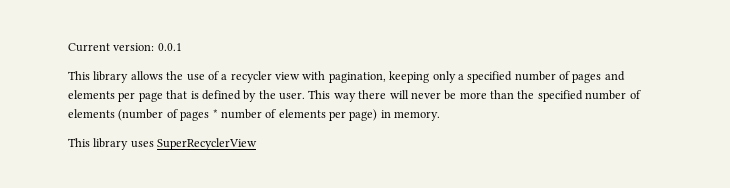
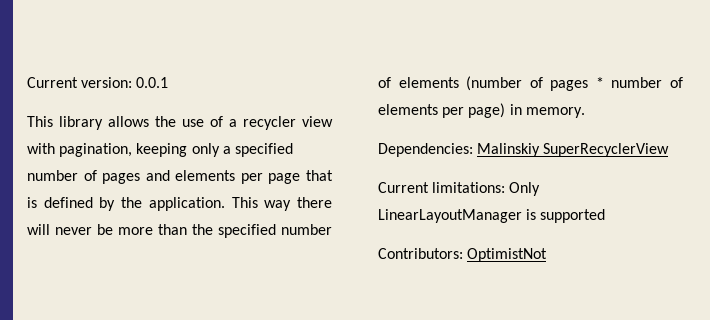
[279,92,305,100] user. -> [148,197,225,211] application.
[68,138,258,150] This library uses SuperRecyclerView -> [378,143,670,157] [378,182,541,196] [378,209,606,223] [378,248,548,262] Dependencies: Malinskiy SuperRecyclerView // Current limitations: Only LinearLayoutManager is supported // Contributors: OptimistNot

